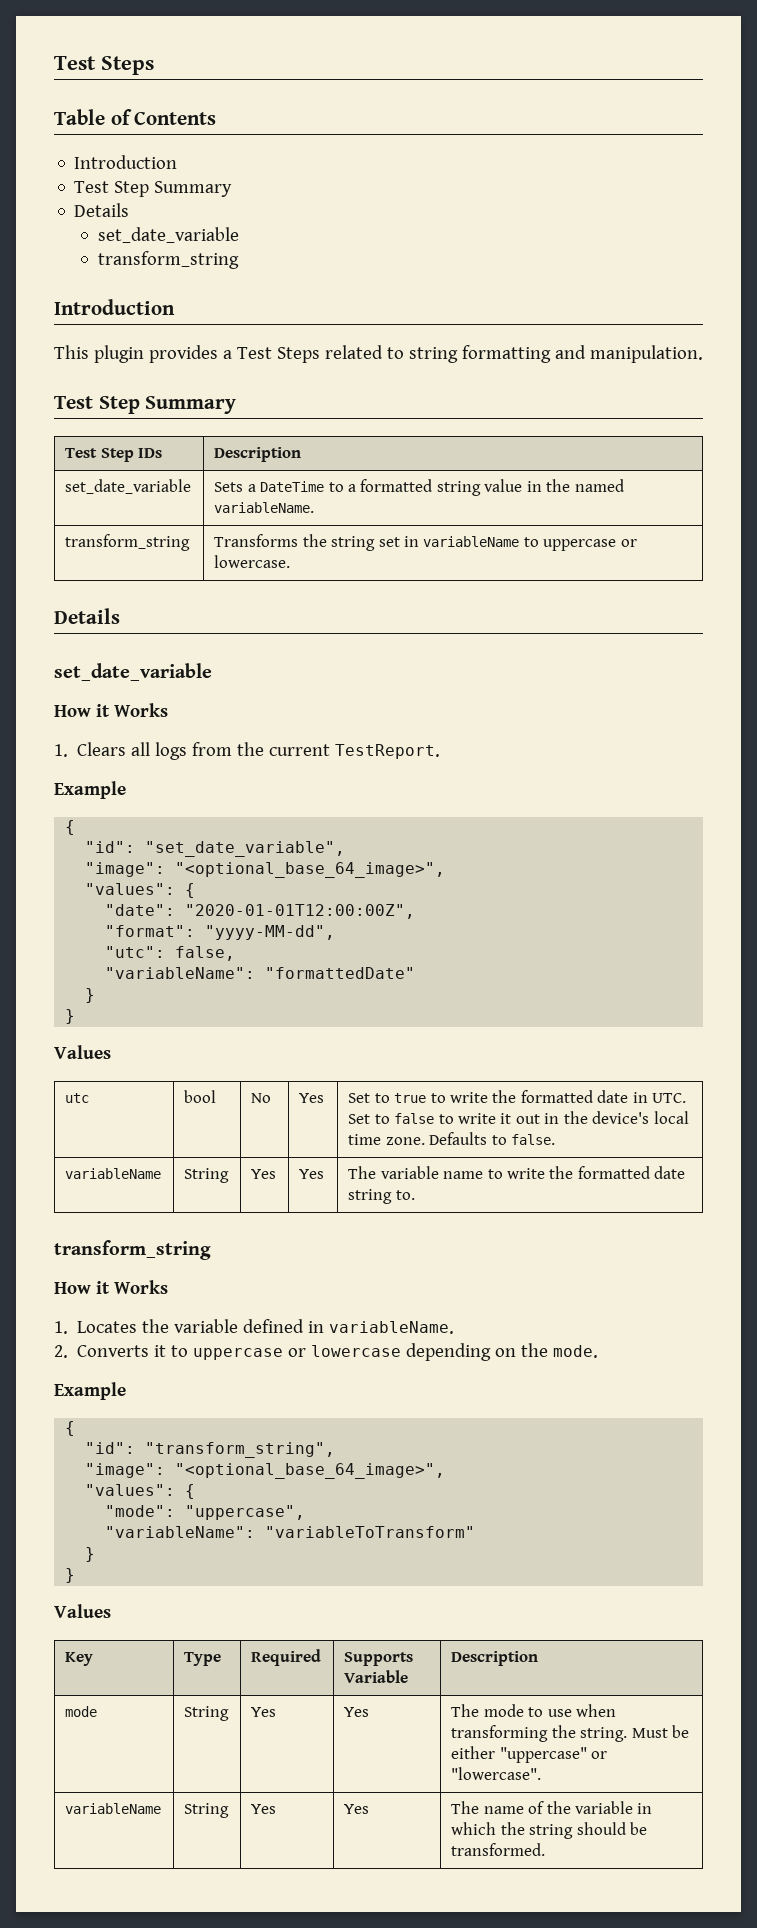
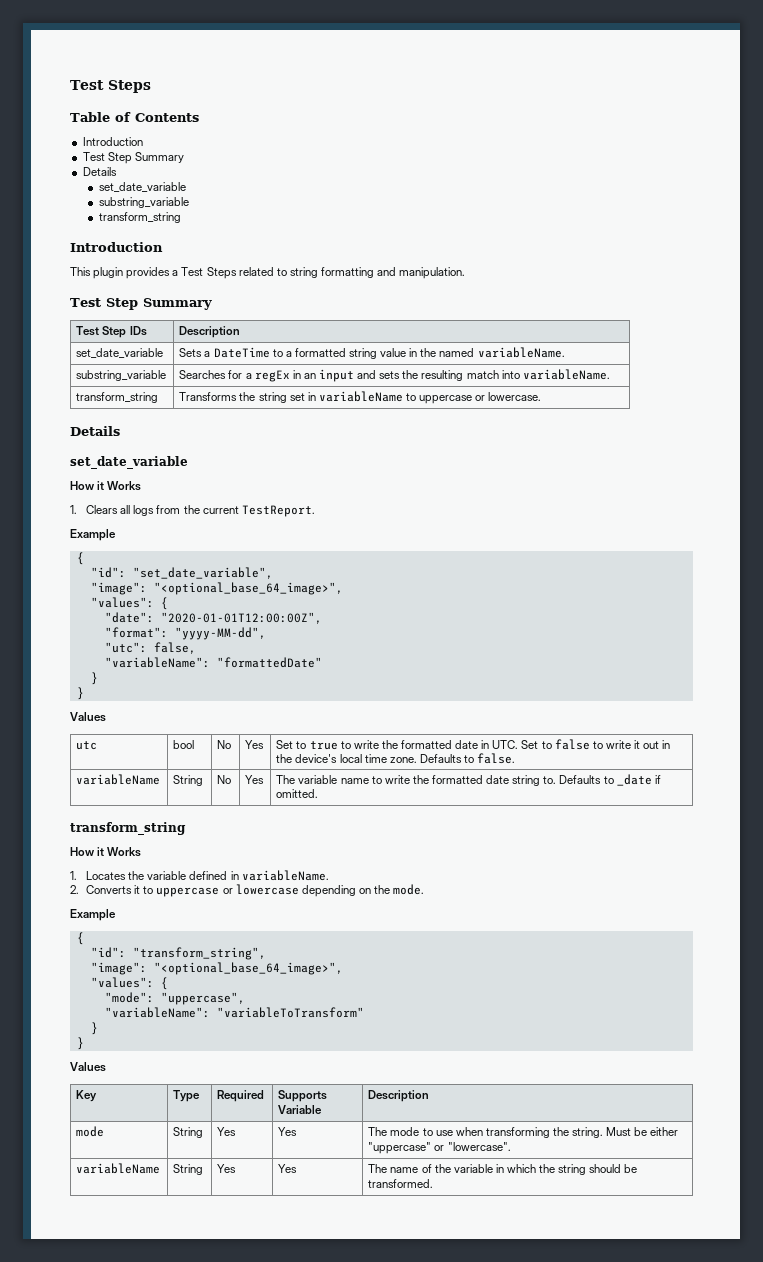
(239, 235) none -> [98,197,189,208] // substring_variable
(315, 507) none -> [76,370,167,381] [179,369,610,382] // substring_variable | Searches for a regEx in an input and sets the resulting match into variableName.
[251,1169,277,1179] Yes -> [217,775,232,784] No
(415, 1195) none -> [559,774,661,786] [276,789,319,798] Defaults to _date if omitted.

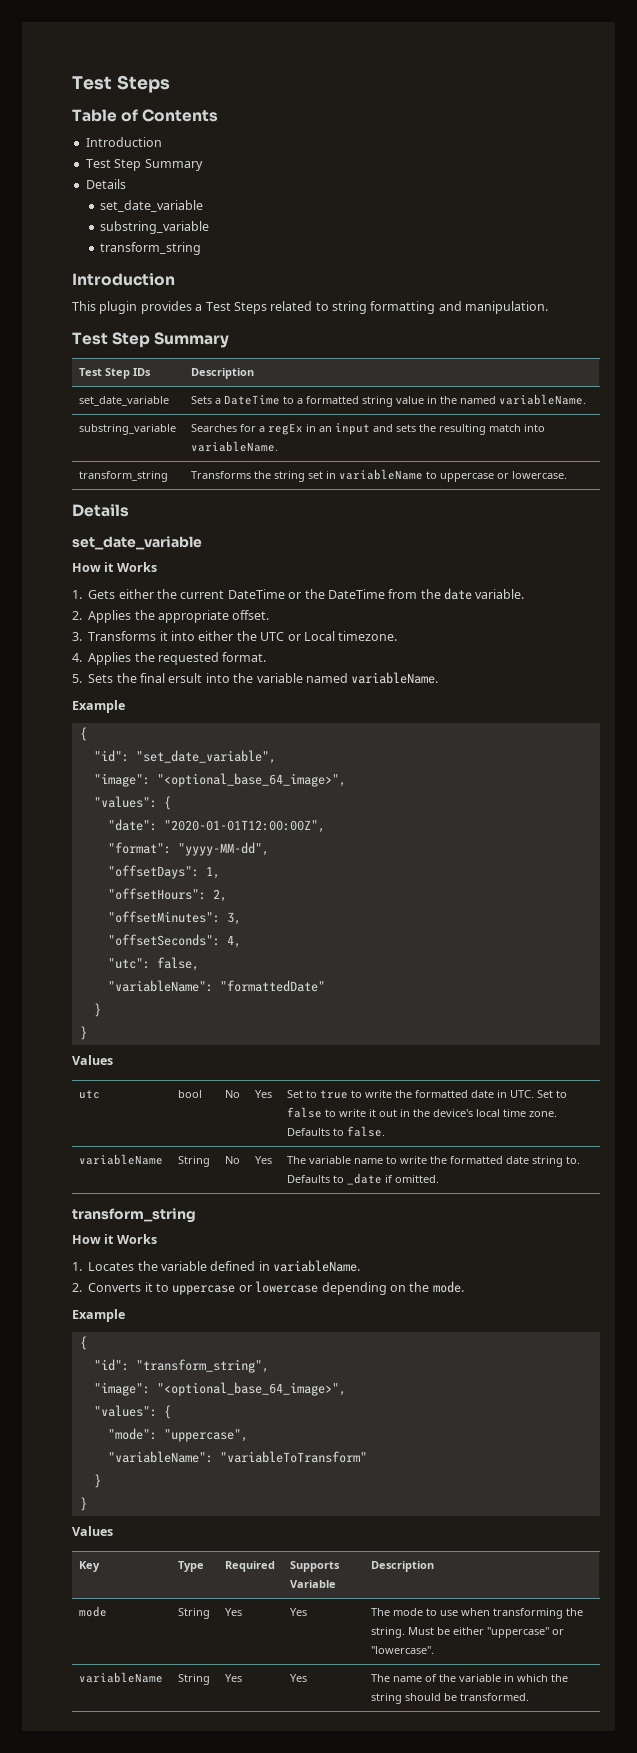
[86,505,315,517] Clears all logs from the current TestReport. -> [88,588,525,600] [72,610,270,623] [72,631,398,641] [72,652,267,665] [72,672,439,684] Gets either the current DateTime or the DateTime from the date variable. // 2. Applies the appropriate offset. // 3. Transforms it into either the UTC or Local timezone. // 4. Applies the requested format. // 5. Sets the final ersult into the variable named variableName.
(266, 633) none -> [107,865,220,879] [107,888,227,902] [107,911,241,925] [107,934,241,948] // "offsetDays": 1, // "offsetHours": 2, // "offsetMinutes": 3, // "offsetSeconds": 4,

